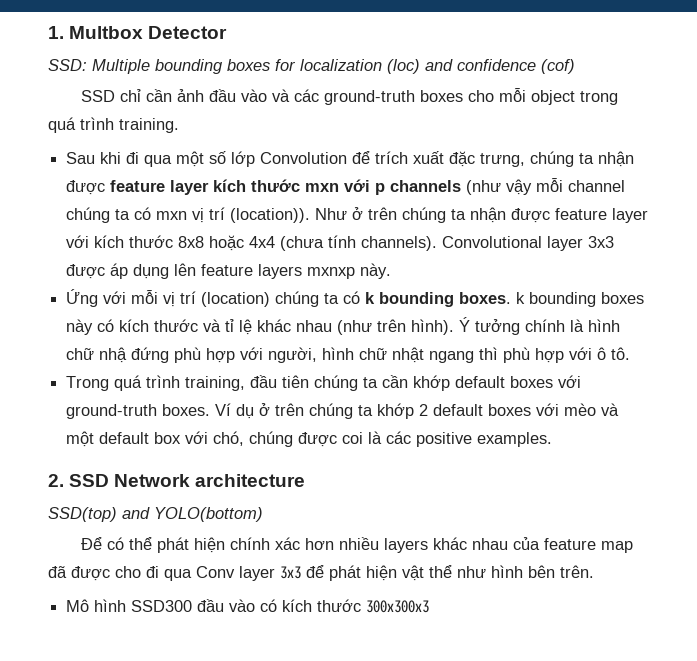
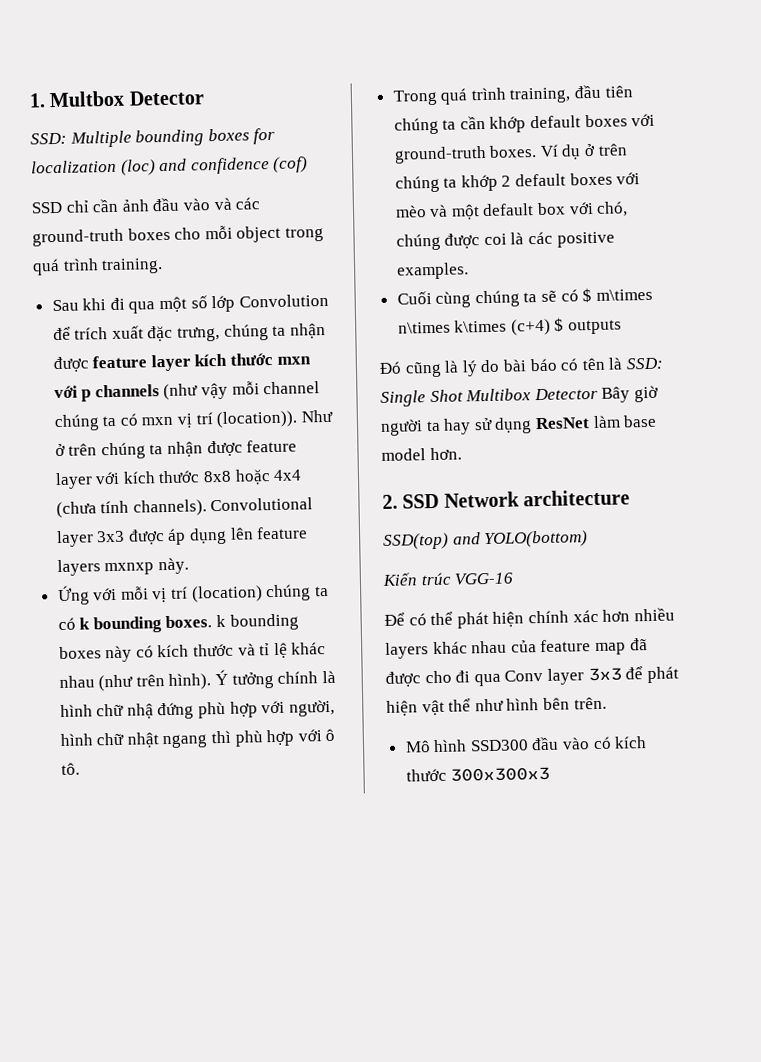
(553, 439) none -> [396,287,653,308] [397,317,623,336] [379,357,664,378] [380,385,659,407] [380,414,658,436] [381,447,462,461] // Cuối cùng chúng ta sẽ có $ m\times n\times k\times (c+4) $ outputs // Đó cũng là lý do bài báo có tên là SSD: Single Shot Multibox Detector Bây giờ người ta hay sử dụng ResNet làm base model hơn.
(263, 514) none -> [382,572,515,586] // Kiến trúc VGG-16

